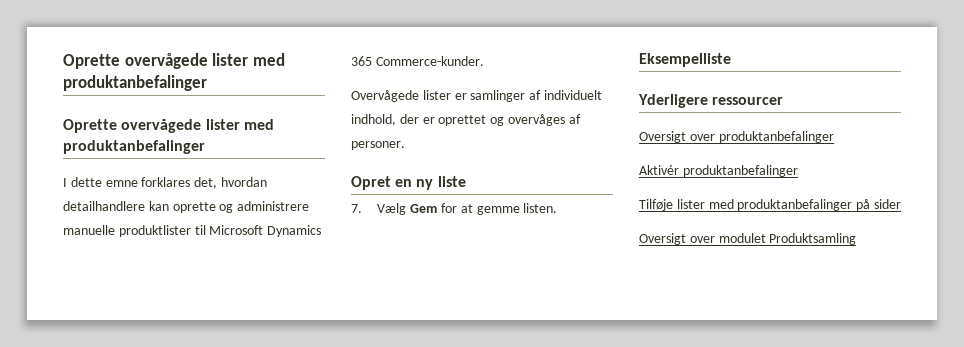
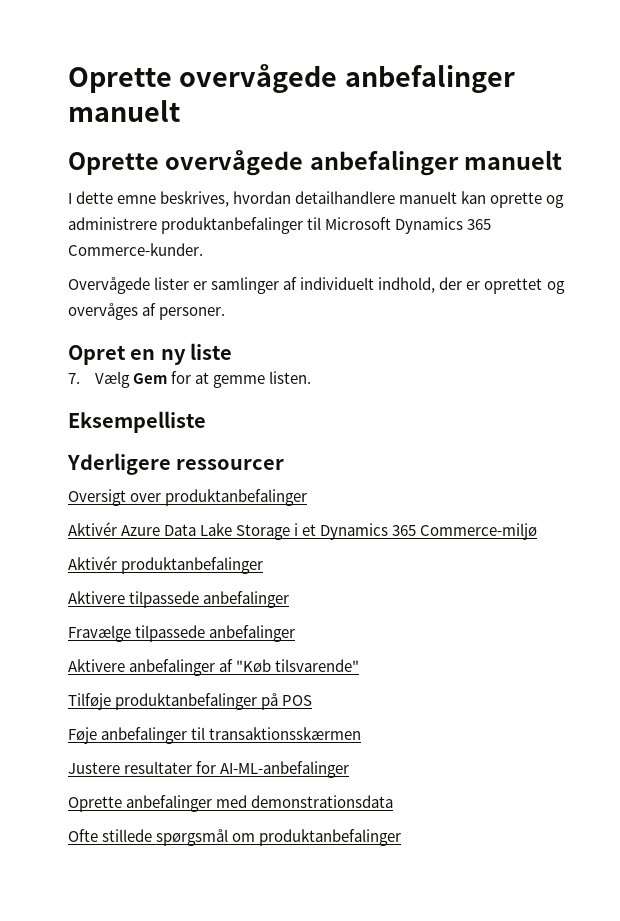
[63,53,285,69] [63,75,207,91] [63,119,274,133] [63,140,205,154] Oprette overvågede lister med produktanbefalinger // Oprette overvågede lister med produktanbefalinger -> [68,64,515,93] [68,100,180,122] [68,150,563,176] Oprette overvågede anbefalinger manuelt // Oprette overvågede anbefalinger manuelt
[141,177,218,189] forklares det, -> [160,191,230,207] beskrives,
(145, 206) none -> [399,191,458,204] manuelt
[63,225,191,237] manuelle produktlister -> [161,217,304,234] produktanbefalinger
[682,165,798,177] [639,199,901,211] [639,233,857,245] produktanbefalinger // Tilføje lister med produktanbefalinger på sider // Oversigt over modulet Produktsamling -> [121,523,538,540] [68,556,264,574] [68,591,290,608] [68,625,296,642] [68,659,360,676] [68,693,313,710] [68,727,362,744] [68,761,350,778] [68,795,394,812] [68,829,402,846] Azure Data Lake Storage i et Dynamics 365 Commerce-miljø // Aktivér produktanbefalinger // Aktivere tilpassede anbefalinger // Fravælge tilpassede anbefalinger // Aktivere anbefalinger af "Køb tilsvarende" // Tilføje produktanbefalinger på POS // Føje anbefalinger til transaktionsskærmen // Justere resultater for AI-ML-anbefalinger // Oprette anbefalinger med demonstrationsdata // Ofte stillede spørgsmål om produktanbefalinger

